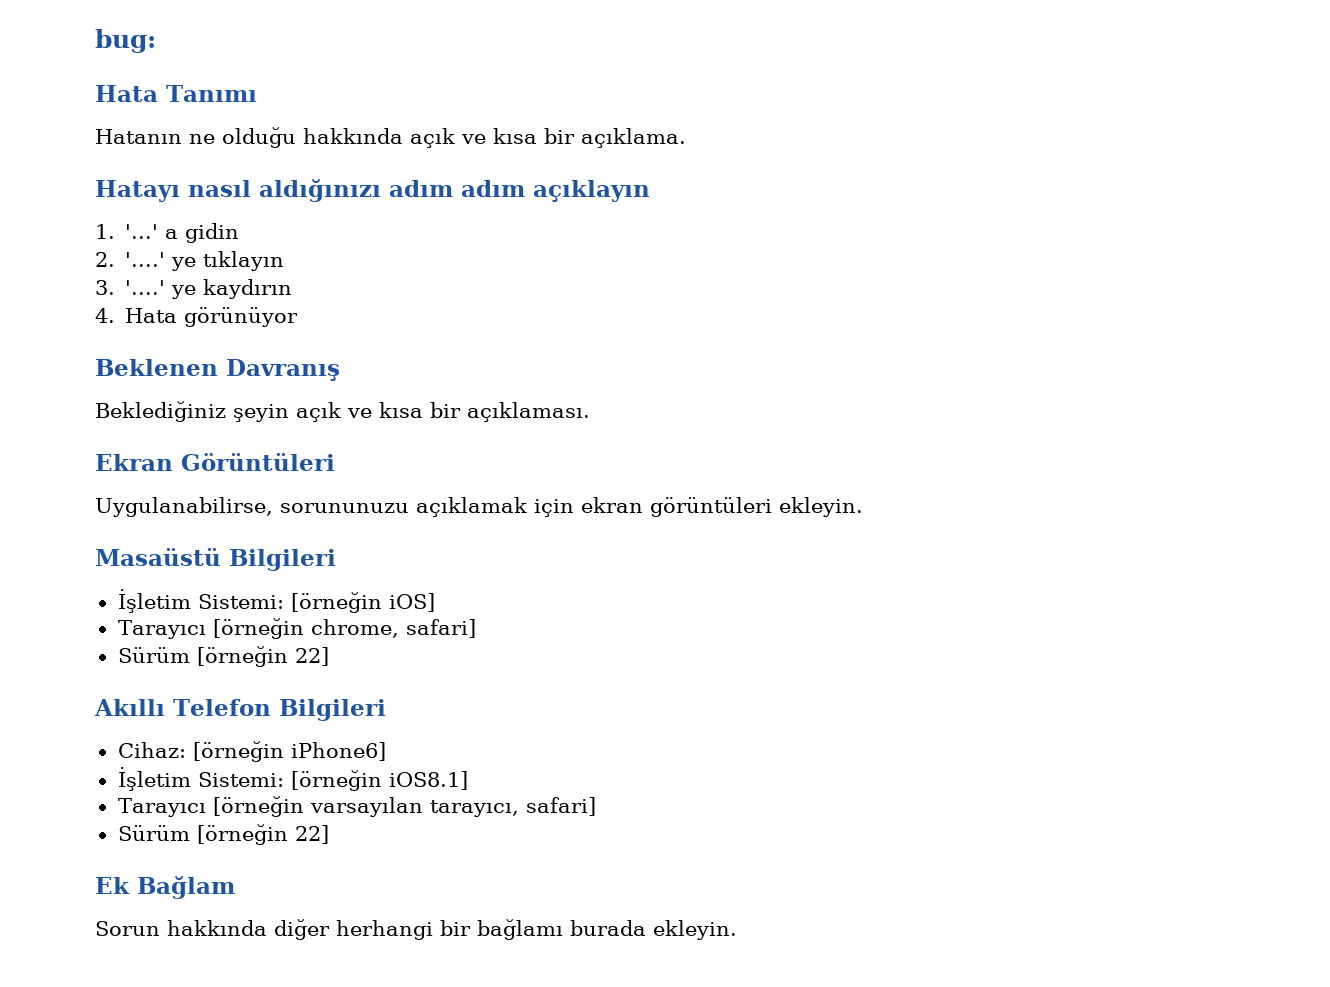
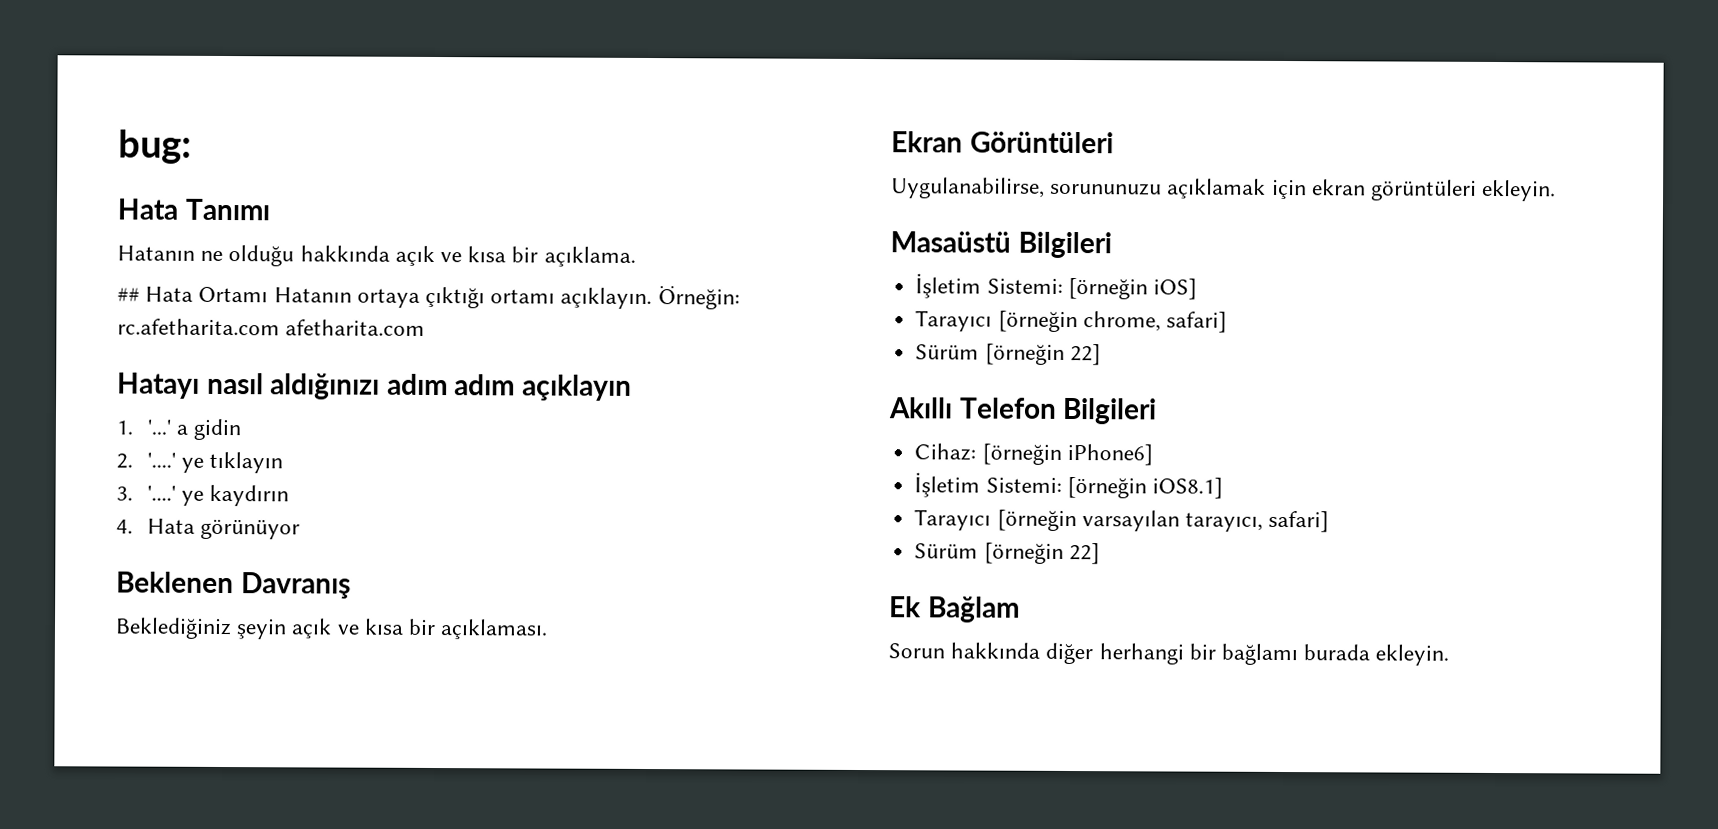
(686, 138) none -> [117,286,740,310] [117,318,426,336] // ## Hata Ortamı Hatanın ortaya çıktığı ortamı açıklayın. Örneğin: rc.afetharita.com afetharita.com

